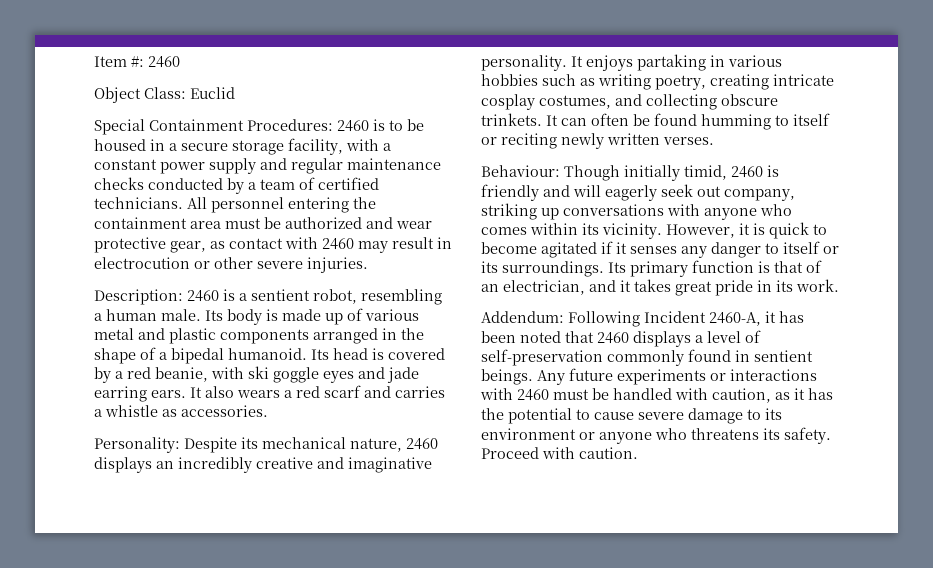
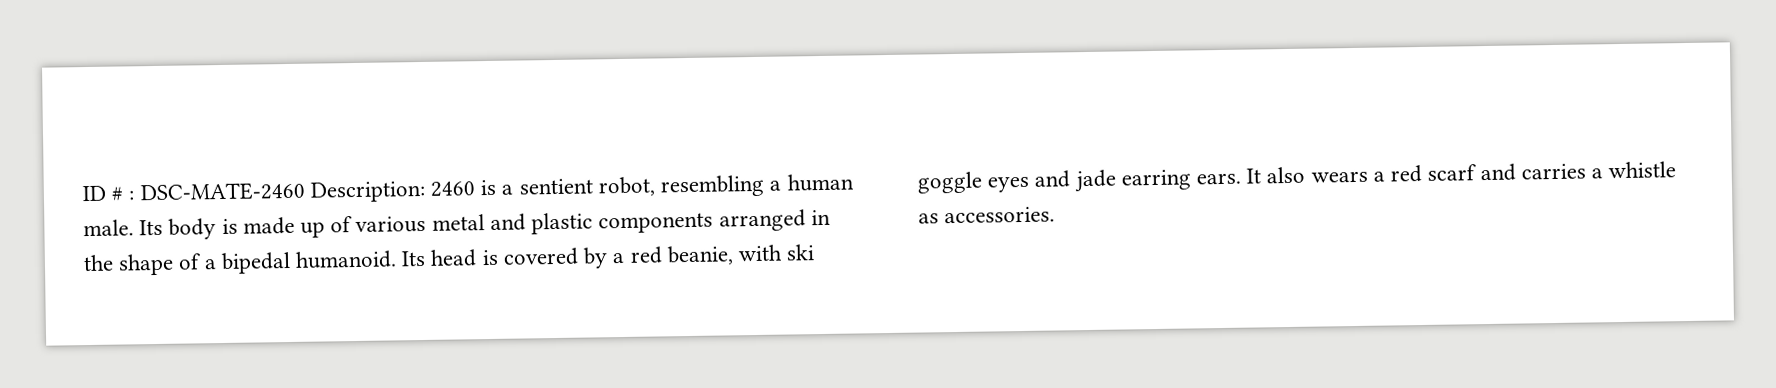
[94,56,180,68] [94,87,235,103] [94,119,424,135] [94,138,391,155] [94,158,441,174] [94,177,379,194] [94,197,376,213] [94,217,432,229] [94,237,452,253] [94,257,368,273] Item #: 2460 // Object Class: Euclid // Special Containment Procedures: 2460 is to be housed in a secure storage facility, with a constant power supply and regular maintenance checks conducted by a team of certified technicians. All personnel entering the containment area must be authorized and wear protective gear, as contact with 2460 may result in electrocution or other severe injuries. // -> [82,181,306,202] ID # : DSC-MATE-2460
[94,437,438,453] [94,457,432,473] [481,54,782,71] [481,74,834,90] [481,94,778,110] [481,113,830,130] [481,133,714,149] [481,165,779,181] [481,184,795,201] [481,203,792,220] [481,222,827,239] [481,241,839,258] [481,260,822,277] [481,279,839,296] [481,311,804,327] [481,330,761,347] [481,349,813,366] [481,368,817,385] [480,388,833,403] [481,408,782,424] [481,427,831,444] [481,447,638,459] // Personality: Despite its mechanical nature, 2460 displays an incredibly creative and imaginative personality. It enjoys partaking in various hobbies such as writing poetry, creating intricate cosplay costumes, and collecting obscure trinkets. It can often be found humming to itself or reciting newly written verses. // Behaviour: Though initially timid, 2460 is friendly and will eagerly seek out company, striking up conversations with anyone who comes within its vicinity. However, it is quick to become agitated if it senses any danger to itself or its surroundings. Its primary function is that of an electrician, and it takes great pride in its work. // Addendum: Following Incident 2460-A, it has been noted that 2460 displays a level of self-preservation commonly found in sentient beings. Any future experiments or interactions with 2460 must be handled with caution, as it has the potential to cause severe damage to its environment or anyone who threatens its safety. Proceed with caution. -> (1056, 215) none

